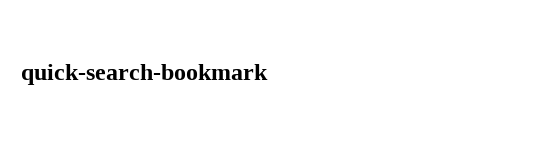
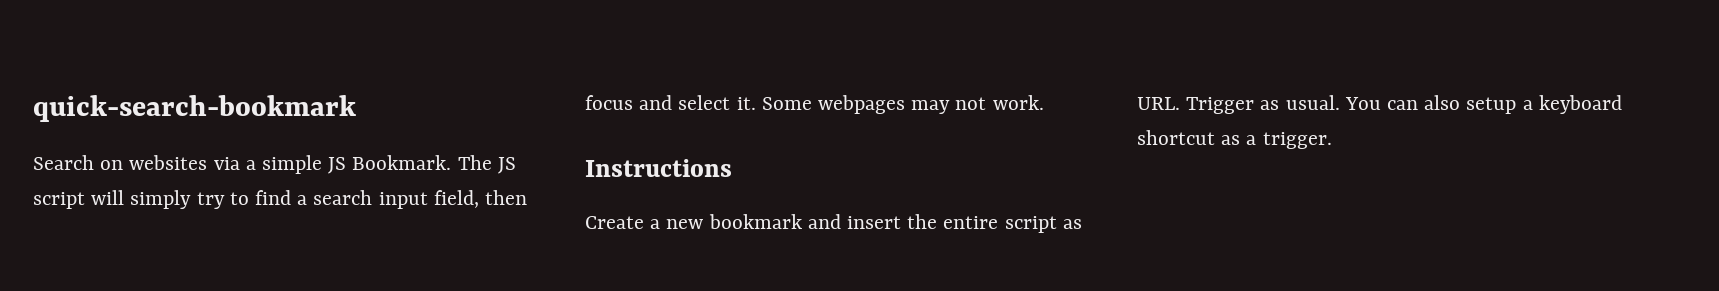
(268, 74) none -> [33,155,516,174] [33,190,528,209] [585,95,1044,114] [585,159,732,177] [585,214,1082,233] [1137,95,1622,114] [1137,130,1332,149] // Search on websites via a simple JS Bookmark. The JS script will simply try to find a search input field, then focus and select it. Some webpages may not work. // Instructions // Create a new bookmark and insert the entire script as URL. Trigger as usual. You can also setup a keyboard shortcut as a trigger.

